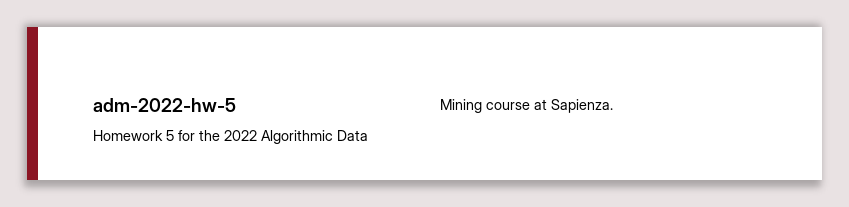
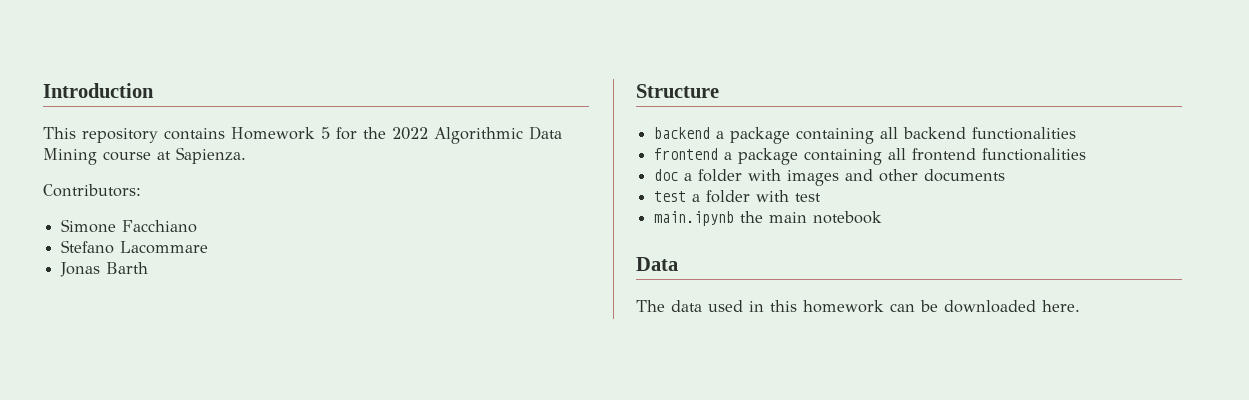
[93,98,236,112] adm-2022-hw-5 // -> [43,83,154,98] [43,127,225,143] Introduction // This repository contains
(613, 106) none -> [43,184,141,197] [61,219,198,233] [61,240,209,254] [60,262,149,277] [636,84,719,98] [654,127,1077,144] [654,148,1087,165] [654,169,1006,186] [654,190,822,203] [654,211,883,226] [636,257,678,271] [636,300,1080,313] // Contributors: // Simone Facchiano // Stefano Lacommare // Jonas Barth // Structure // backend a package containing all backend functionalities // frontend a package containing all frontend functionalities // doc a folder with images and other documents // test a folder with test // main.ipynb the main notebook // Data // The data used in this homework can be downloaded here.

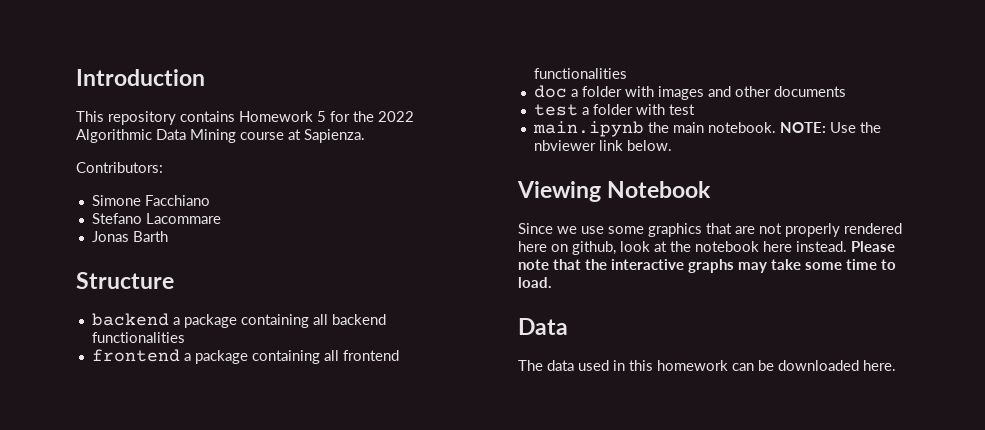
[813,211,883,224] notebook -> [707,122,881,133] [533,140,672,151] [517,181,712,202] [518,223,902,237] [518,241,895,255] [518,259,896,273] [518,277,552,288] notebook. NOTE: Use the nbviewer link below. // Viewing Notebook // Since we use some graphics that are not properly rendered here on github, look at the notebook here instead. Please note that the interactive graphs may take some time to load.

